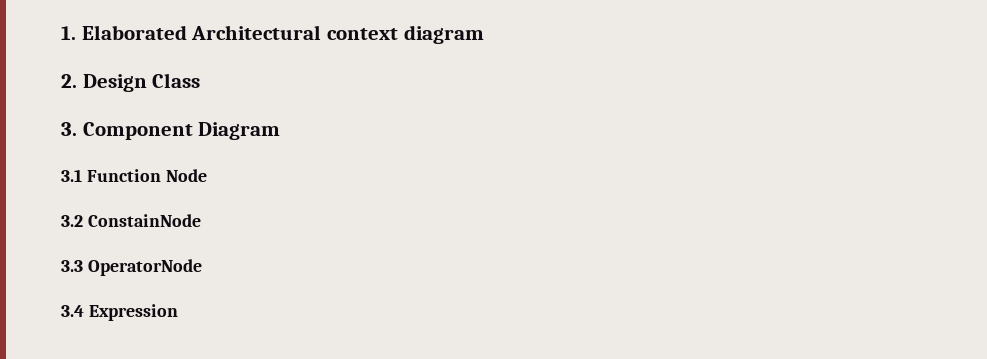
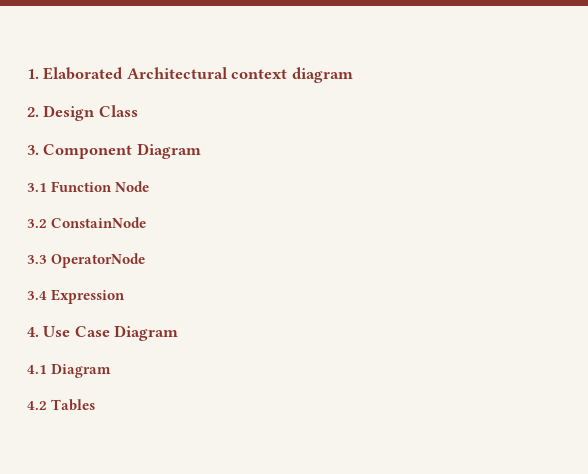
(178, 312) none -> [27,325,179,341] [27,364,112,378] [27,399,96,411] // 4. Use Case Diagram // 4.1 Diagram // 4.2 Tables

